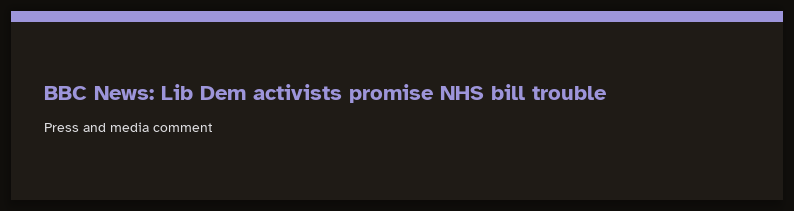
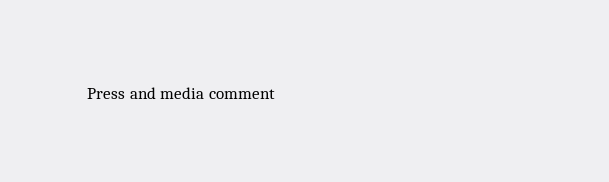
[44,84,607,103] BBC News: Lib Dem activists promise NHS bill trouble // -> (87, 93) none

